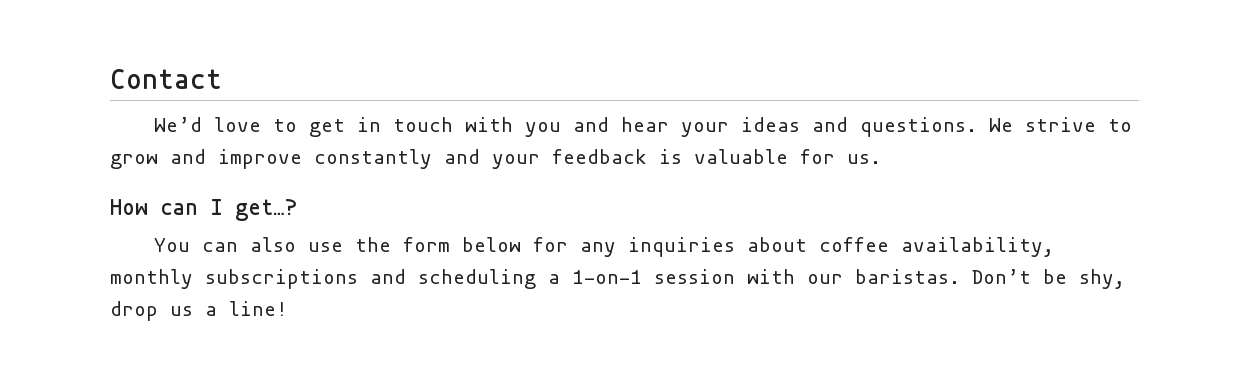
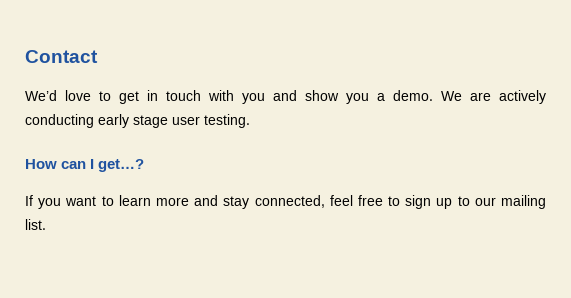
[620,117,1132,137] [110,149,881,169] [110,199,297,221] [153,237,1054,257] [110,269,1125,289] [110,301,288,321] hear your ideas and questions. We strive to grow and improve constantly and your feedback is valuable for us. // How can I get…? // You can also use the form below for any inquiries about coffee availability, monthly subscriptions and scheduling a 1-on-1 session with our baristas. Don’t be shy, drop us a line! -> [305,90,546,104] [25,114,250,128] [25,159,145,172] [25,195,546,209] [25,219,46,230] show you a demo. We are actively conducting early stage user testing. // How can I get…? // If you want to learn more and stay connected, feel free to sign up to our mailing list.

